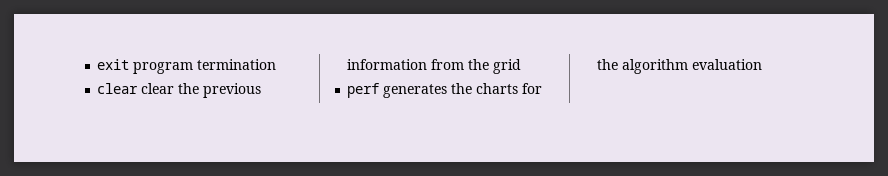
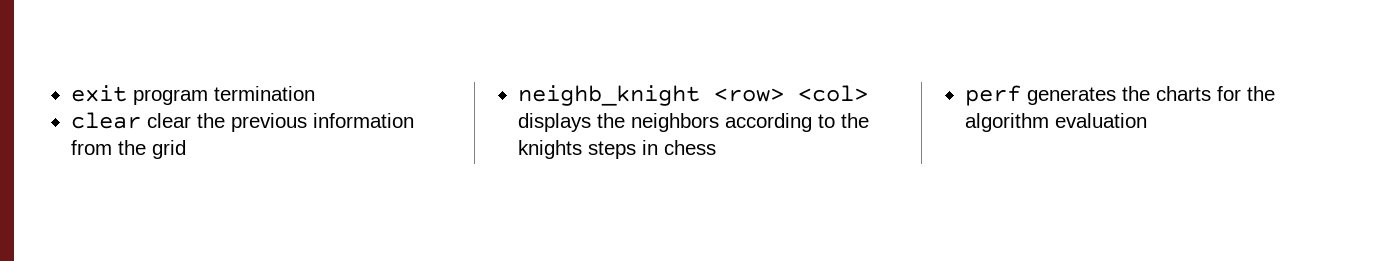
(522, 66) none -> [517,85,868,106] [517,113,869,132] [517,140,716,159] // neighb_knight <row> <col> displays the neighbors according to the knights steps in chess

